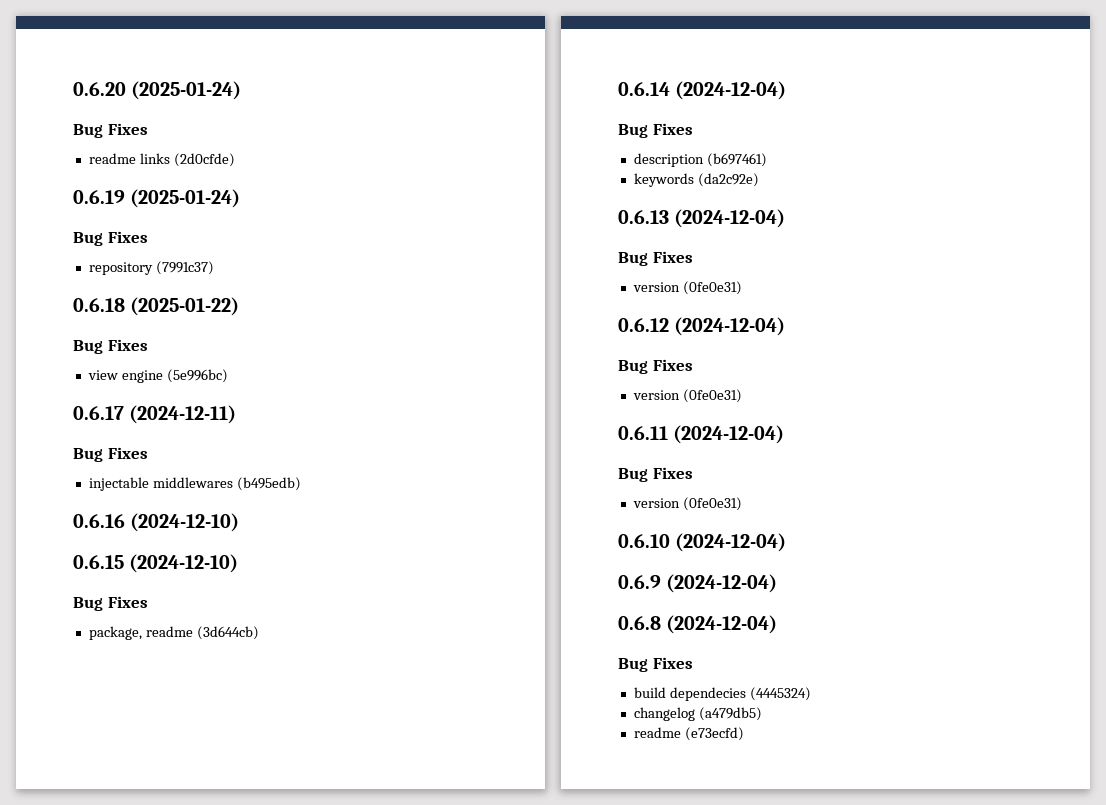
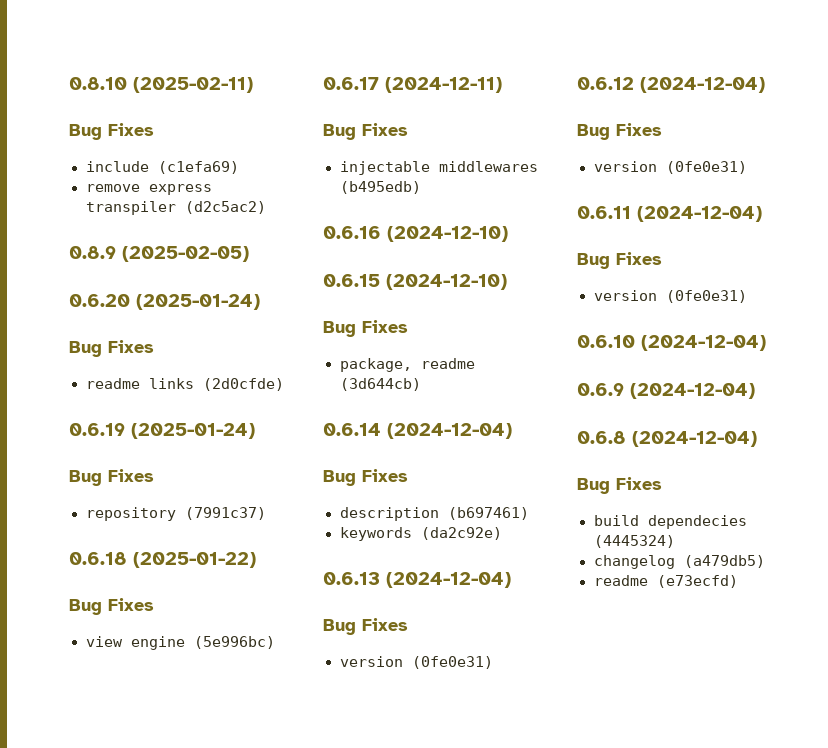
(73, 89) none -> [69,77,253,93] [69,123,154,140] [85,161,239,174] [85,184,212,195] [85,201,266,215] [69,246,249,262] 0.8.10 (2025-02-11) // Bug Fixes // include (c1efa69) // remove express transpiler (d2c5ac2) // 0.8.9 (2025-02-05) //

